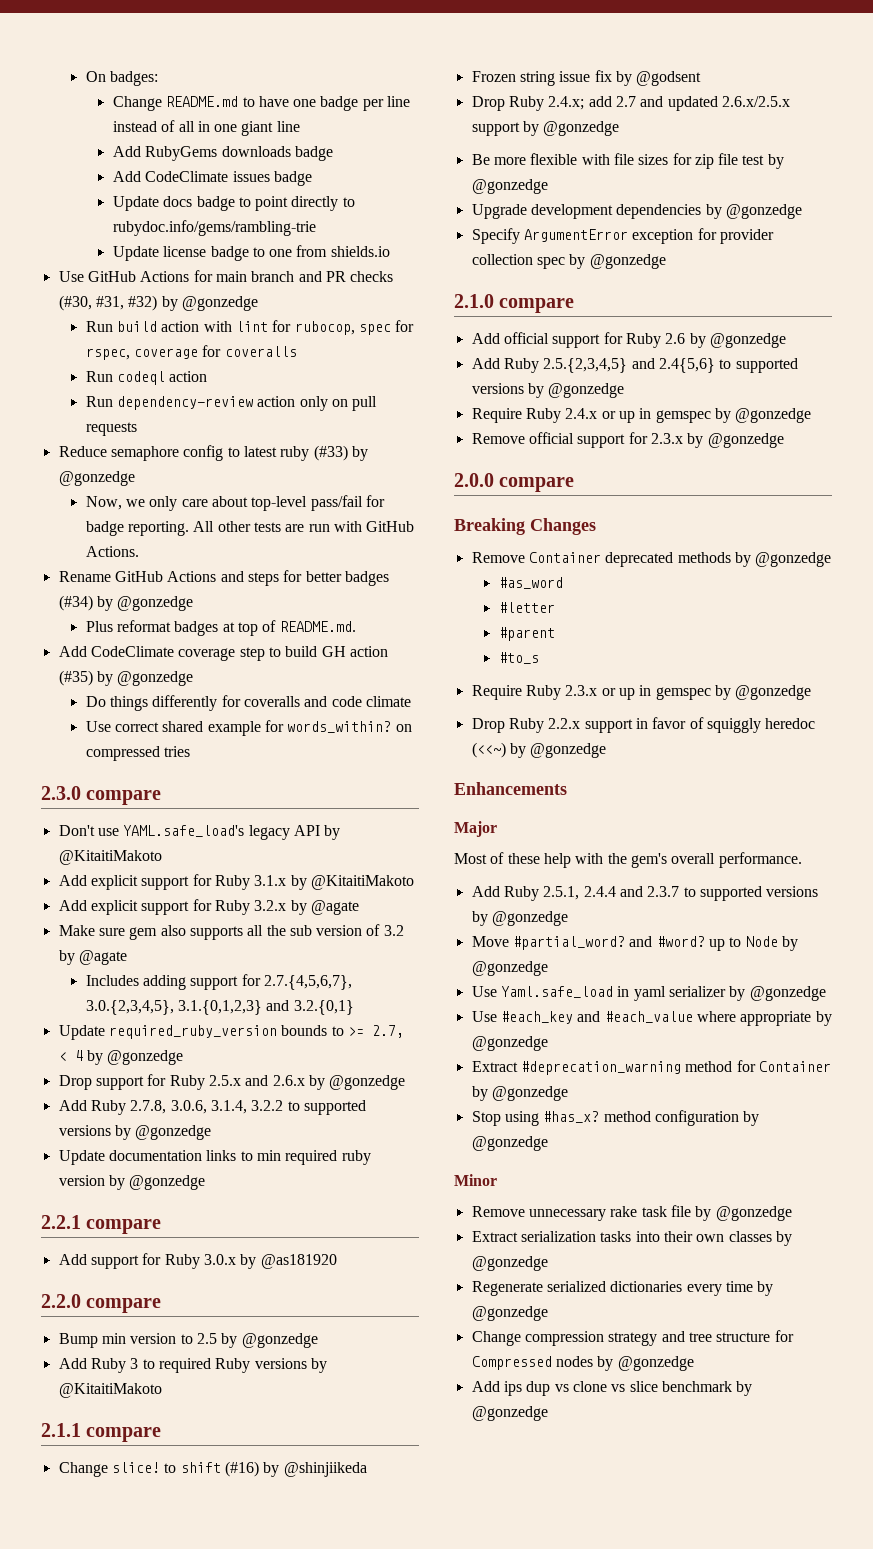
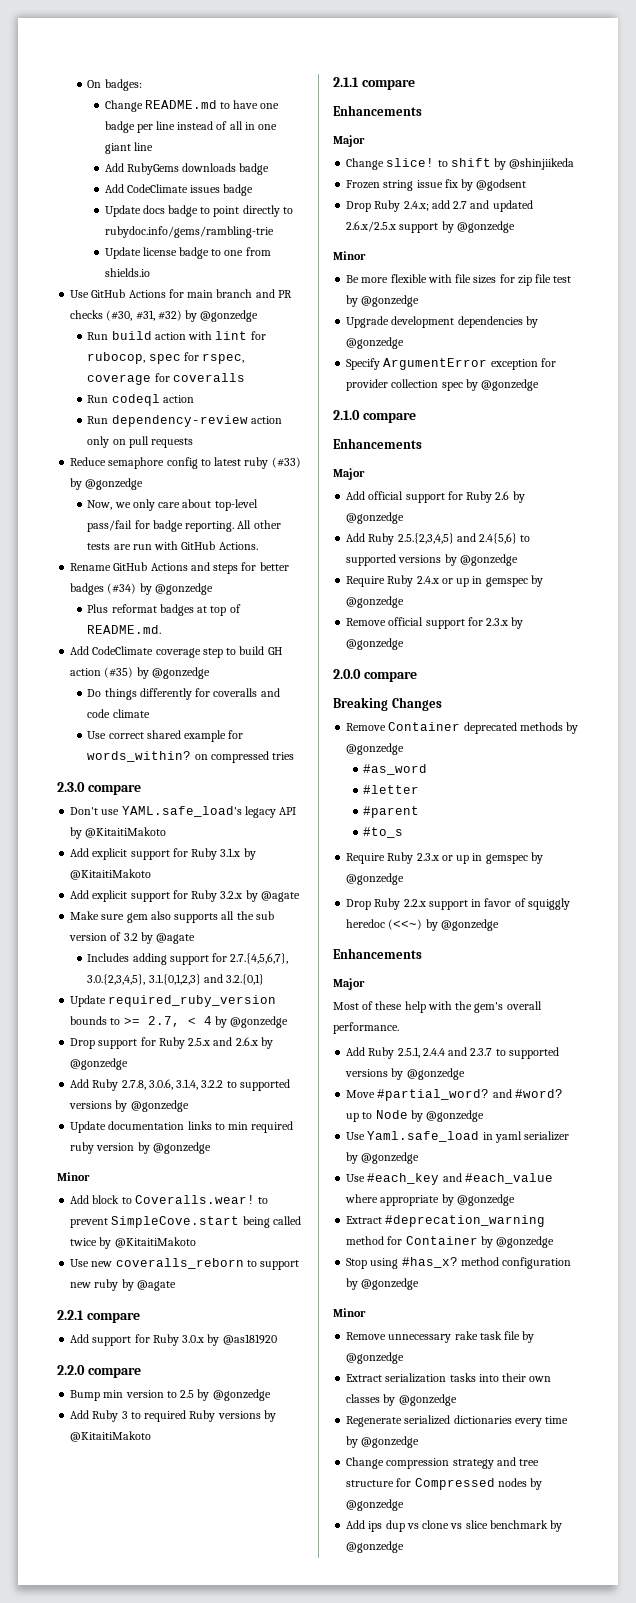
(206, 1182) none -> [57,1172,90,1181] [70,1195,269,1204] [70,1216,301,1228] [70,1237,196,1249] [70,1258,300,1270] [70,1279,176,1291] // Minor // Add block to Coveralls.wear! to prevent SimpleCove.start being called twice by @KitaitiMakoto // Use new coveralls_reborn to support new ruby by @agate
(162, 1434) none -> [333,105,422,116] [333,135,365,147] // Enhancements // Major
[224,1461,259,1477] (#16) -> (491, 162) none
(620, 128) none -> [333,251,366,260] // Minor
(575, 305) none -> [333,438,422,449] [333,468,365,480] // Enhancements // Major

